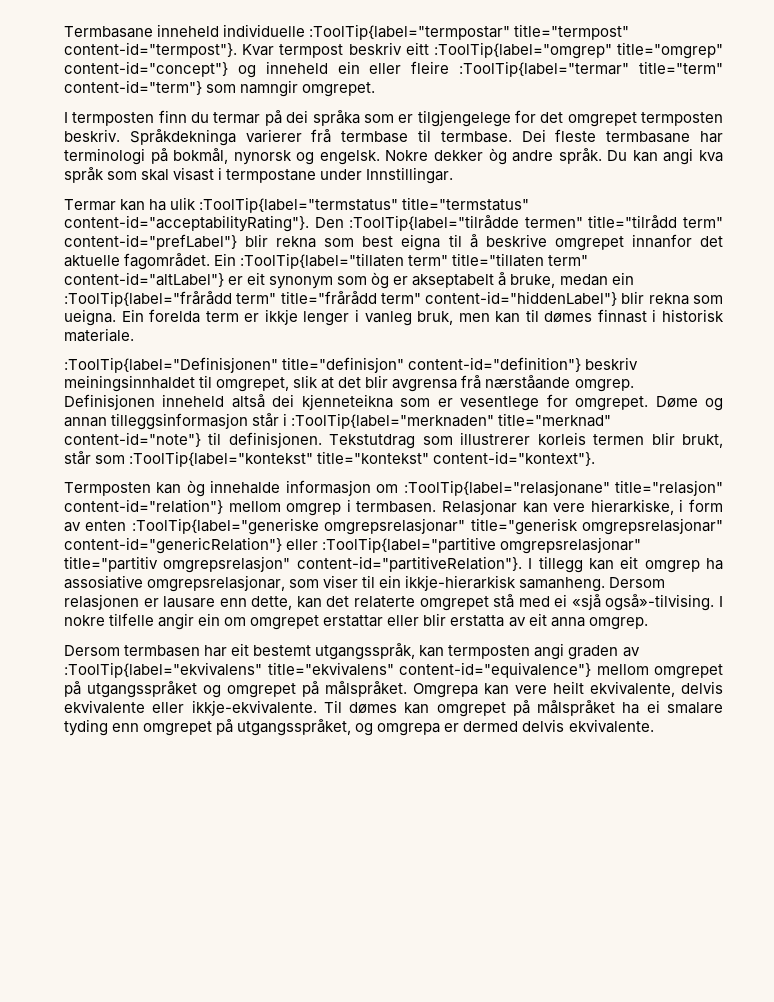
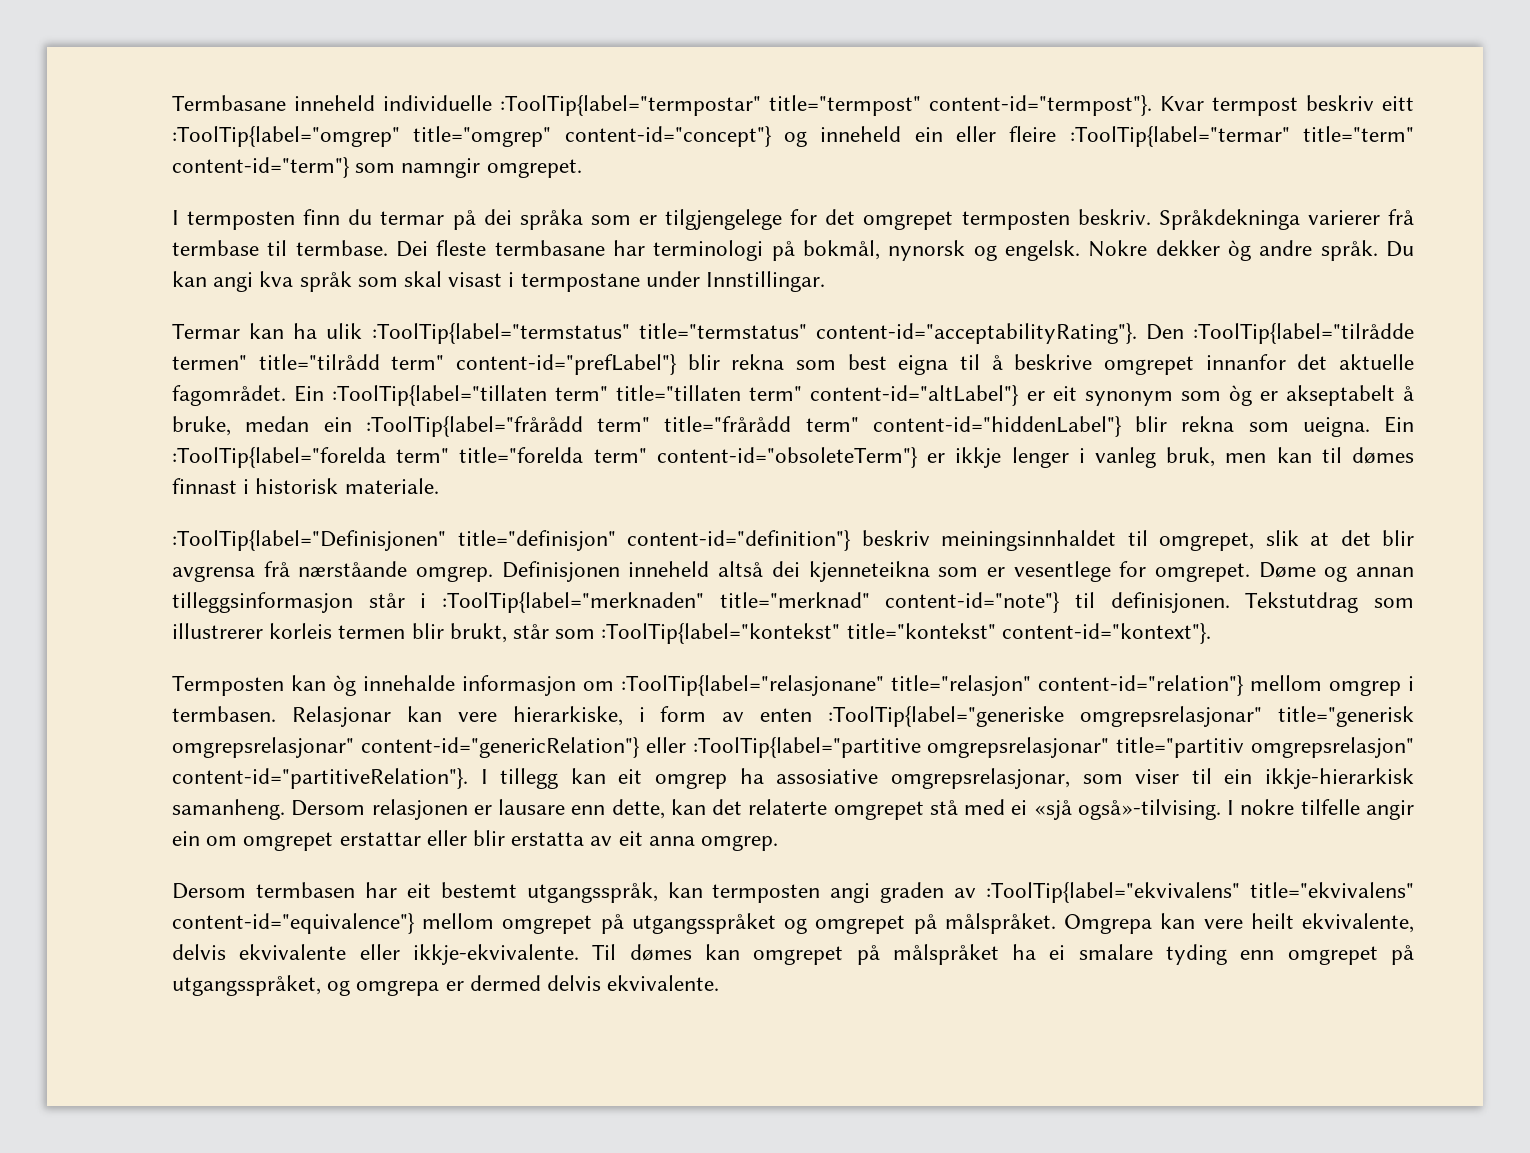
[149,309,239,323] forelda term -> [172,447,918,468] :ToolTip{label="forelda term" title="forelda term" content-id="obsoleteTerm"}

